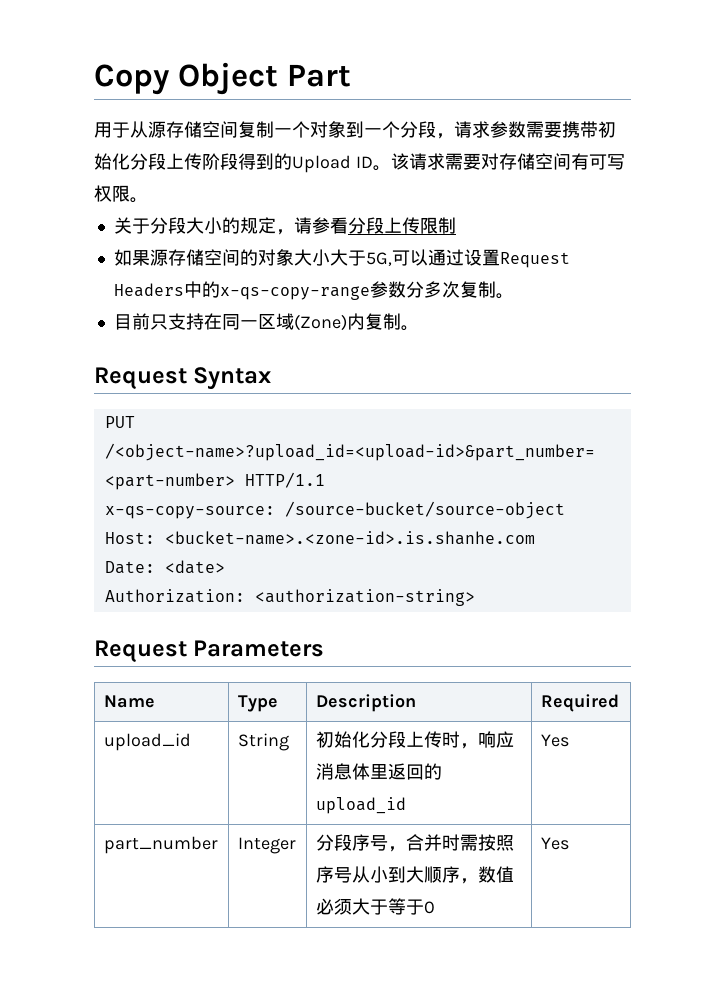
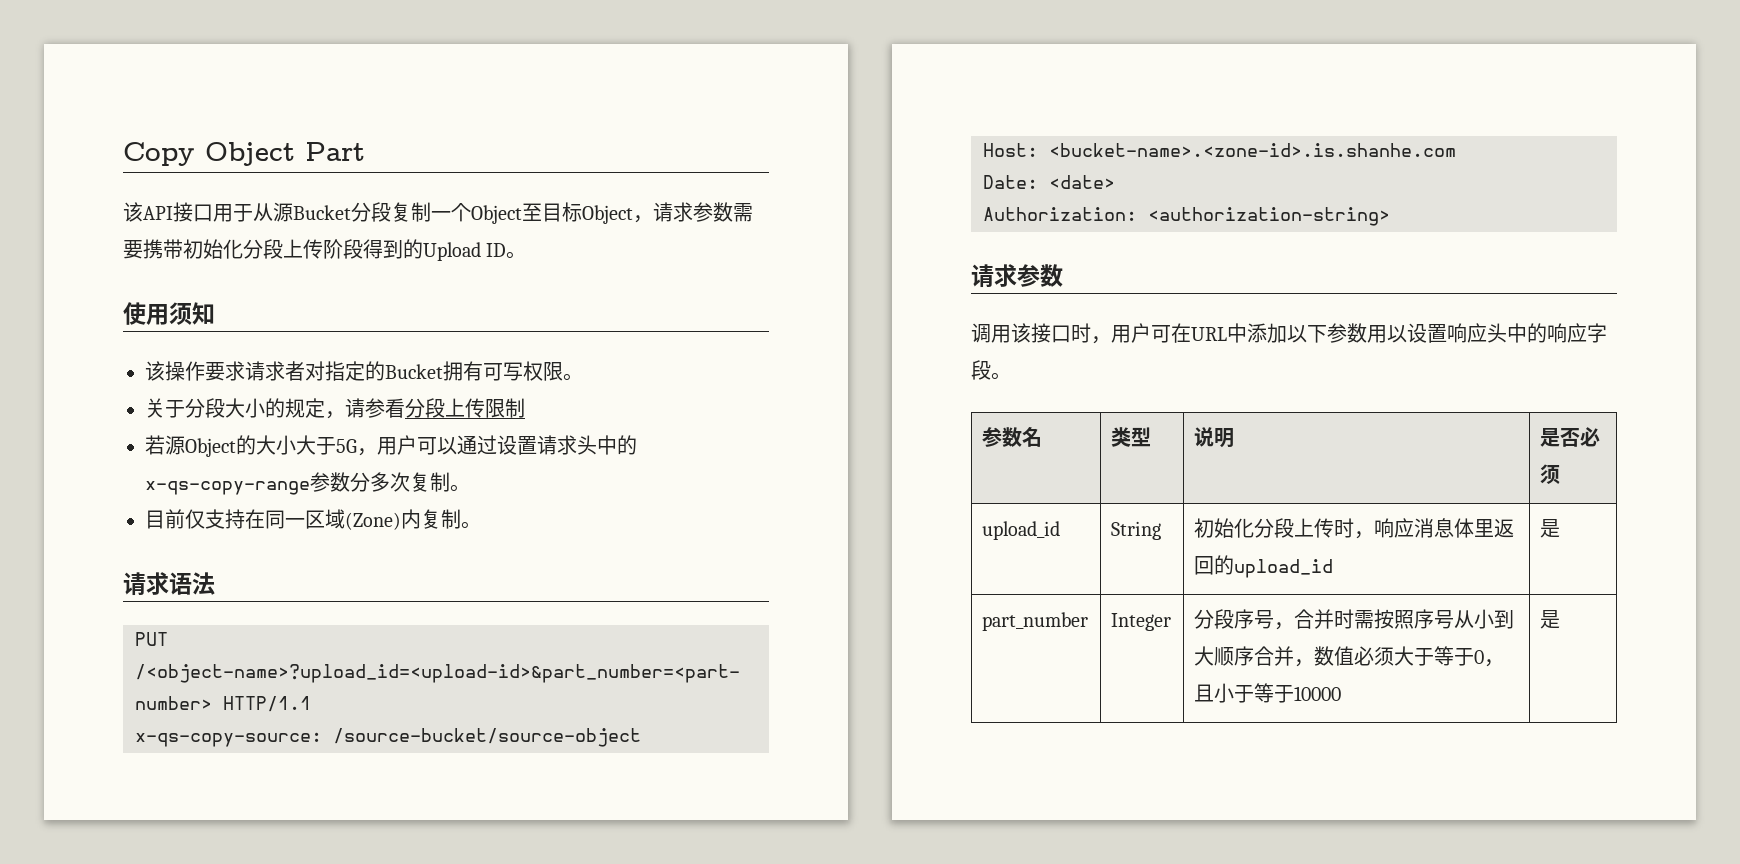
[94,121,436,138] 用于从源存储空间复制一个对象到一个分段 -> [123,202,633,224] 该API接口用于从源Bucket分段复制一个Object至目标Object
[390,153,571,170] 该请求需要对存储空间 -> [123,302,215,325] [145,361,463,381] // 使用须知 // 该操作要求请求者对指定的Bucket拥
[113,249,392,266] 如果源存储空间的对象大小大于5G, -> [145,435,417,457] 若源Object的大小大于5G，用户
[499,252,570,268] [113,283,184,297] Request Headers -> [537,435,597,455] 请求头
[149,314,168,330] 只 -> [185,509,205,529] 仅
[94,367,272,390] Request Syntax -> [123,572,215,596] 请求语法
[94,640,325,663] [103,695,155,708] [237,695,278,712] [315,694,416,712] [540,694,619,712] Request Parameters // Name | Type | Description | Required -> [971,264,1063,288] [971,323,1607,344] [971,360,1011,380] [982,427,1043,447] [1111,427,1152,447] [1194,427,1235,448] [1540,427,1601,447] [1540,464,1561,484] 请求参数 // 调用该接口时，用户可在URL中添加以下参数用以设置响应头中的响应字段。 // 参数名 | 类型 | 说明 | 是否必须
[540,734,569,747] Yes -> [1540,519,1561,538] 是
(460, 874) none -> [1254,646,1295,666] 合并
[540,837,569,850] | Yes -> [1484,659,1505,667] [1194,683,1342,703] [1540,610,1561,629] ，且小于等于10000 | 是

